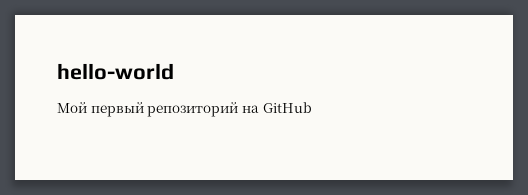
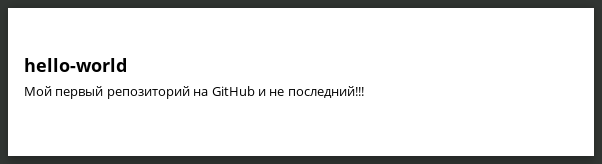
(312, 107) none -> [257,86,364,98] и не последний!!!

